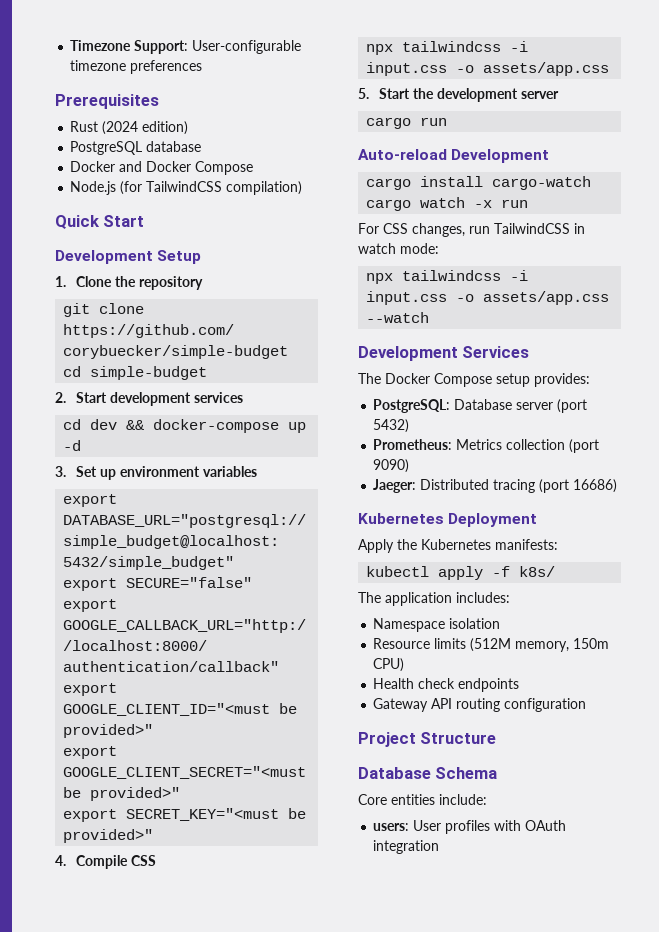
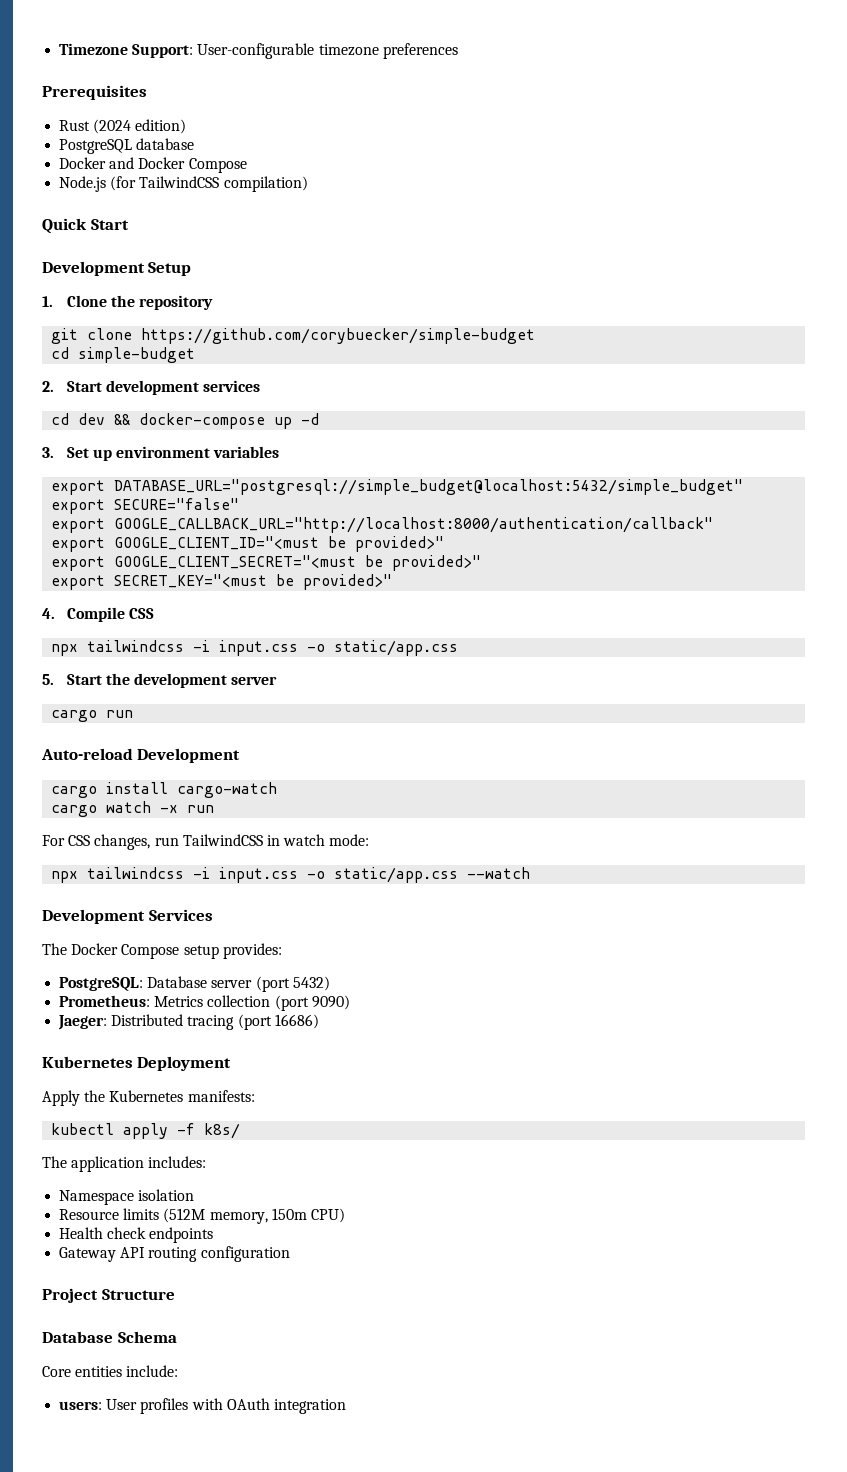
[483,62,610,76] assets/app.css -> [334,640,459,656] static/app.css
[483,291,610,305] assets/app.css -> [334,867,459,883] static/app.css

